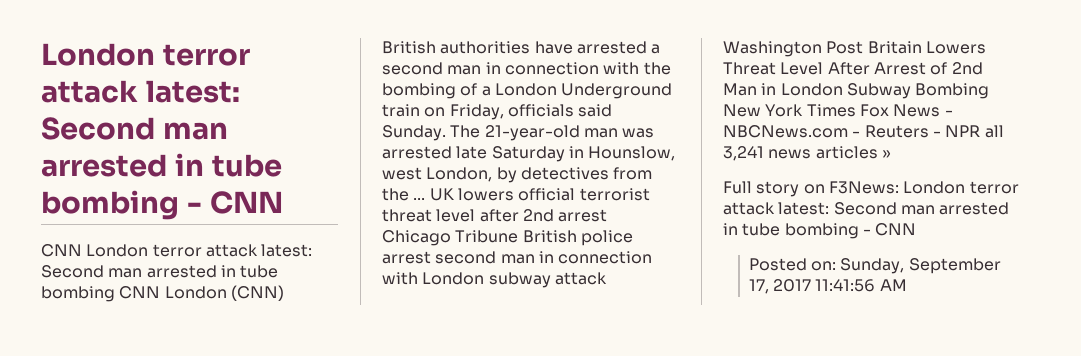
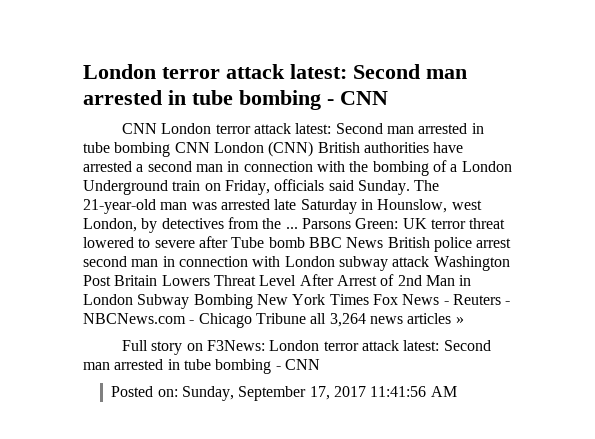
[429,188,650,201] [382,209,608,222] [382,230,519,246] UK lowers official terrorist threat level after 2nd arrest Chicago Tribune -> [301,218,506,229] [83,236,384,248] Parsons Green: UK terror threat lowered to severe after Tube bomb BBC News
[723,125,1004,138] [723,146,764,161] NBCNews.com - Reuters - NPR all 3,241 -> [452,294,511,305] [83,313,366,328] Reuters - NBCNews.com - Chicago Tribune all 3,264

